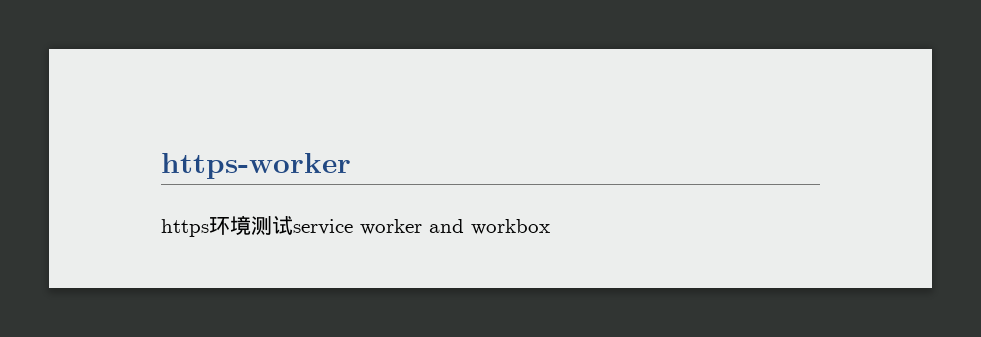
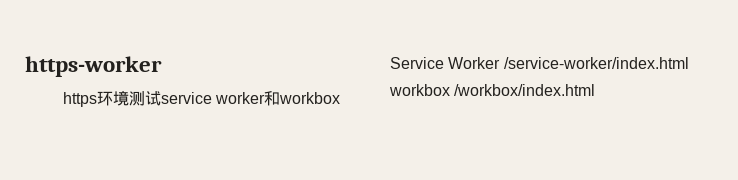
[429,219,550,235] and workbox -> [264,91,341,106] [390,57,689,69] [389,84,596,96] 和workbox Service Worker /service-worker/index.html workbox /workbox/index.html

